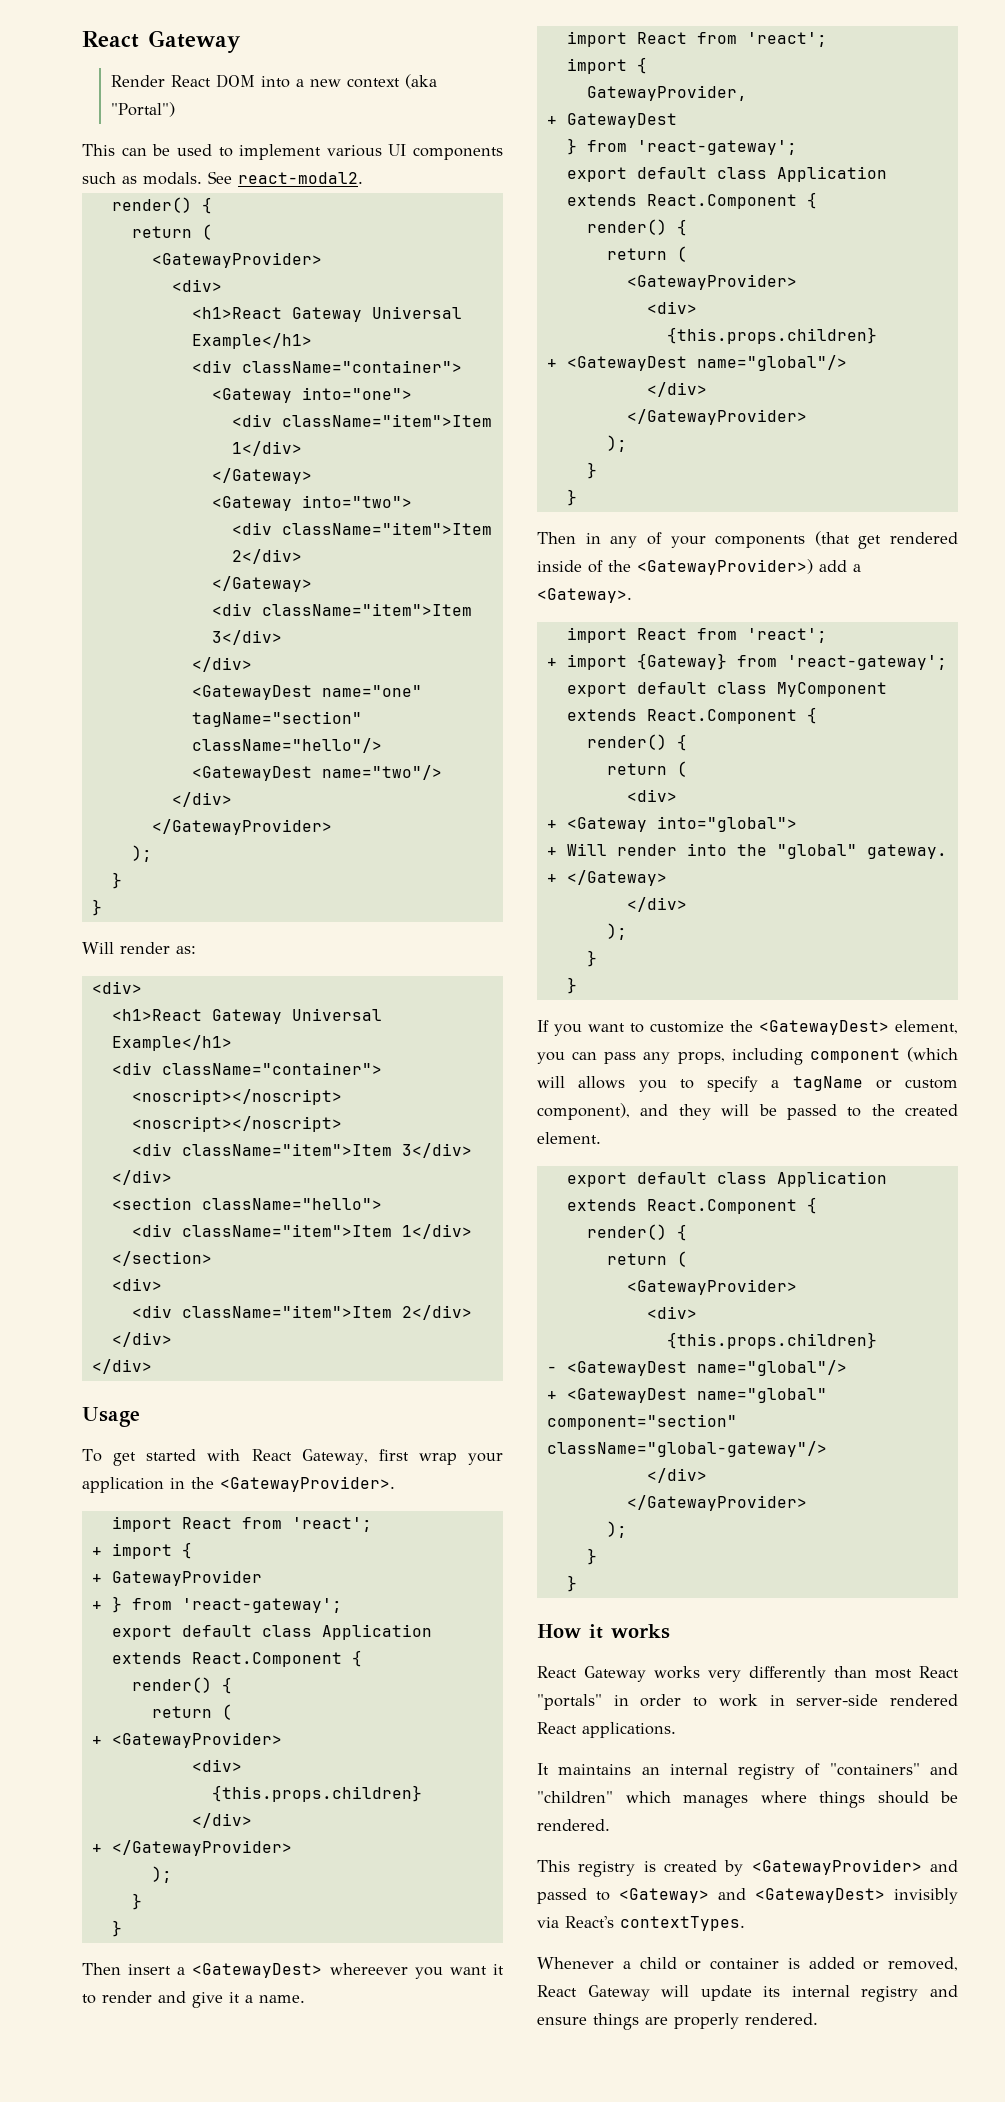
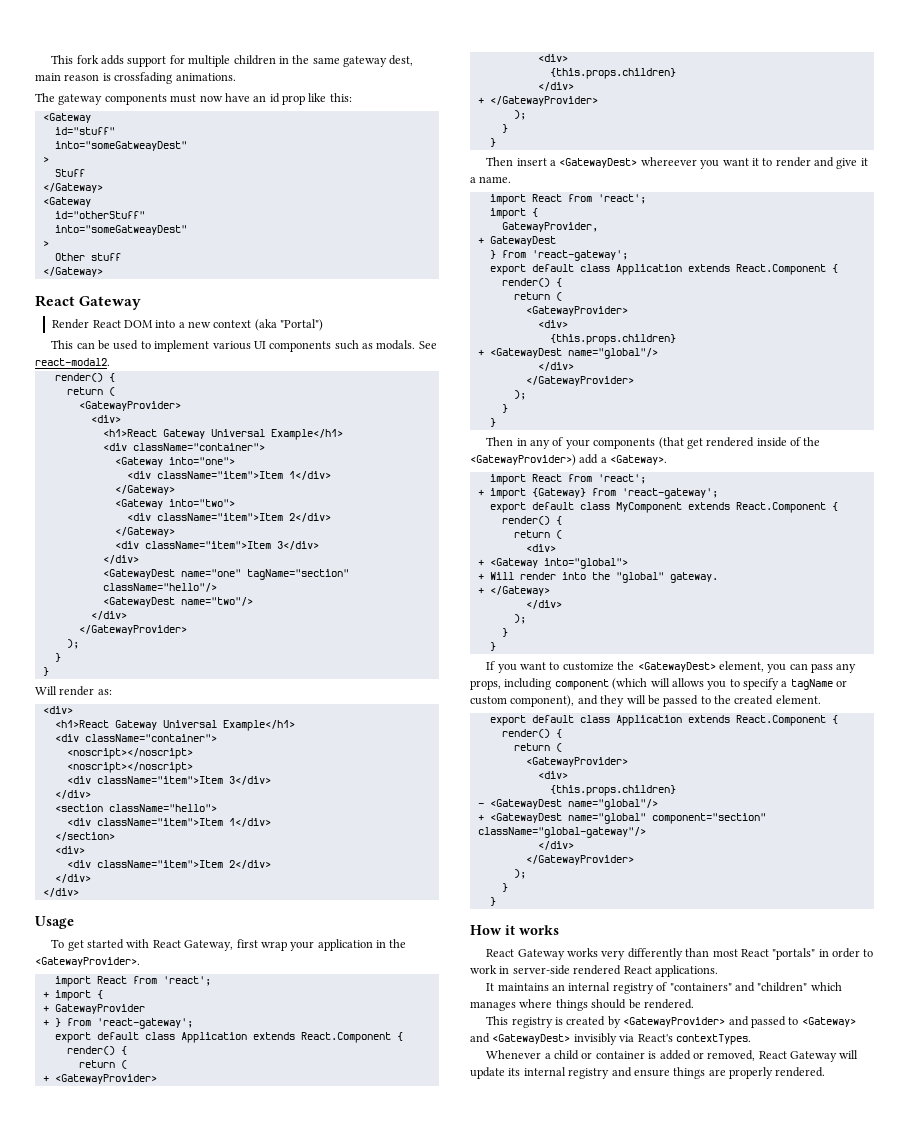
(82, 39) none -> [51,55,414,67] [35,72,236,84] [35,93,352,105] [42,113,91,123] [54,127,115,135] [54,141,187,151] [42,156,49,163] [54,169,85,177] [42,183,103,193] [42,197,91,207] [54,211,145,219] [54,225,187,235] [42,240,49,247] [54,253,121,261] [42,267,103,277] This fork adds support for multiple children in the same gateway dest, main reason is crossfading animations. // The gateway components must now have an id prop like this: // <Gateway // id="stuff" // into="someGatweayDest" // > // Stuff // </Gateway> // <Gateway // id="otherStuff" // into="someGatweayDest" // > // Other stuff // </Gateway> //

